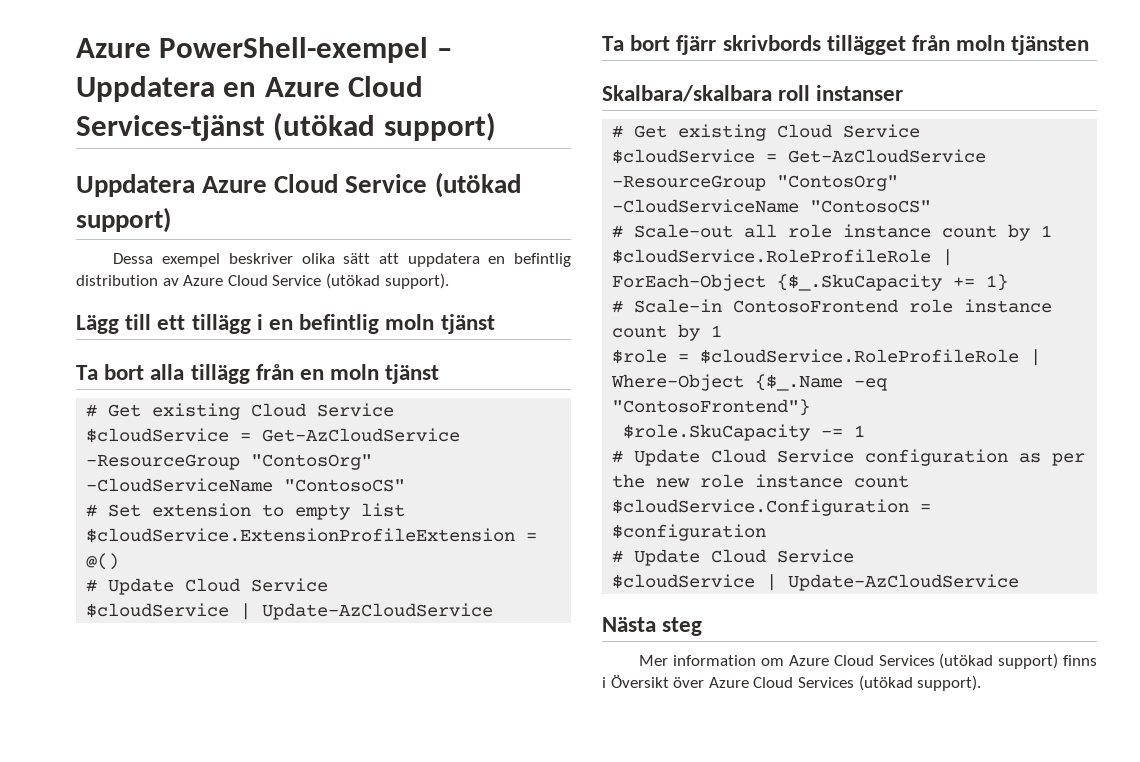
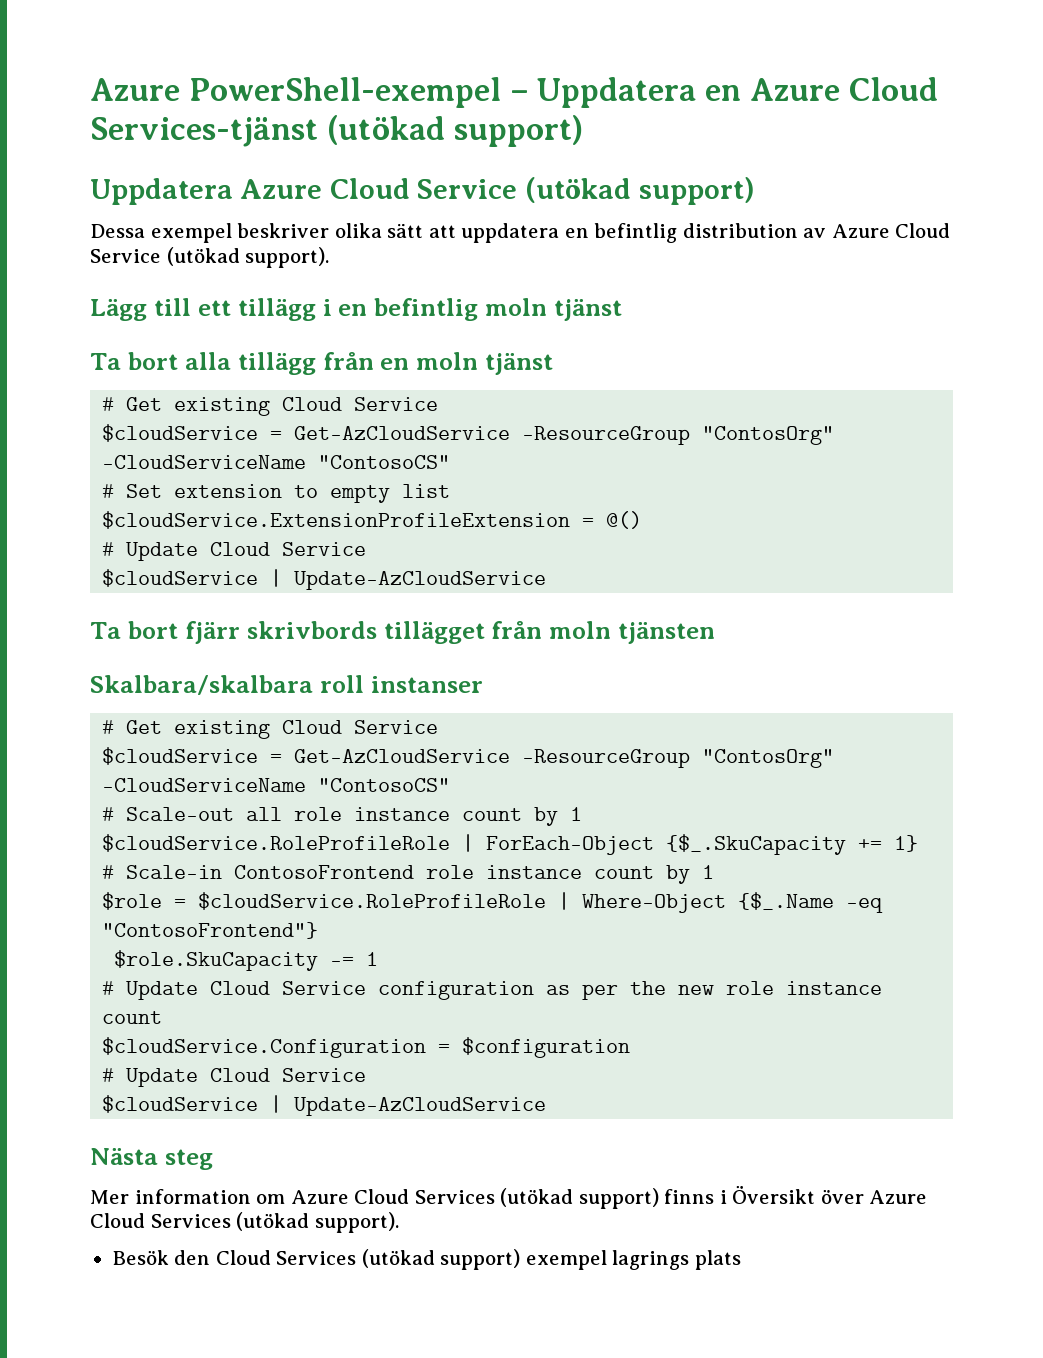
(982, 683) none -> [112,1249,741,1270] // Besök den Cloud Services (utökad support) exempel lagrings plats

